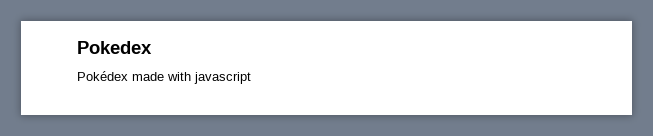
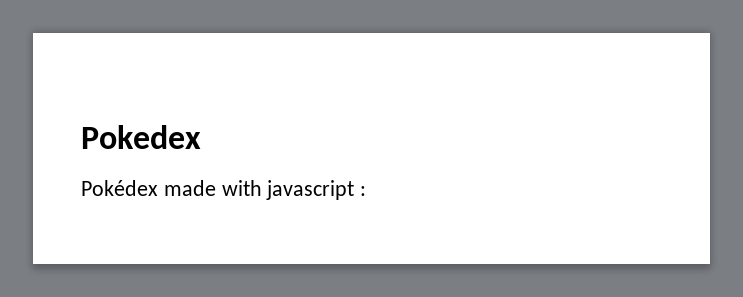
(251, 78) none -> [360,186,367,196] :

